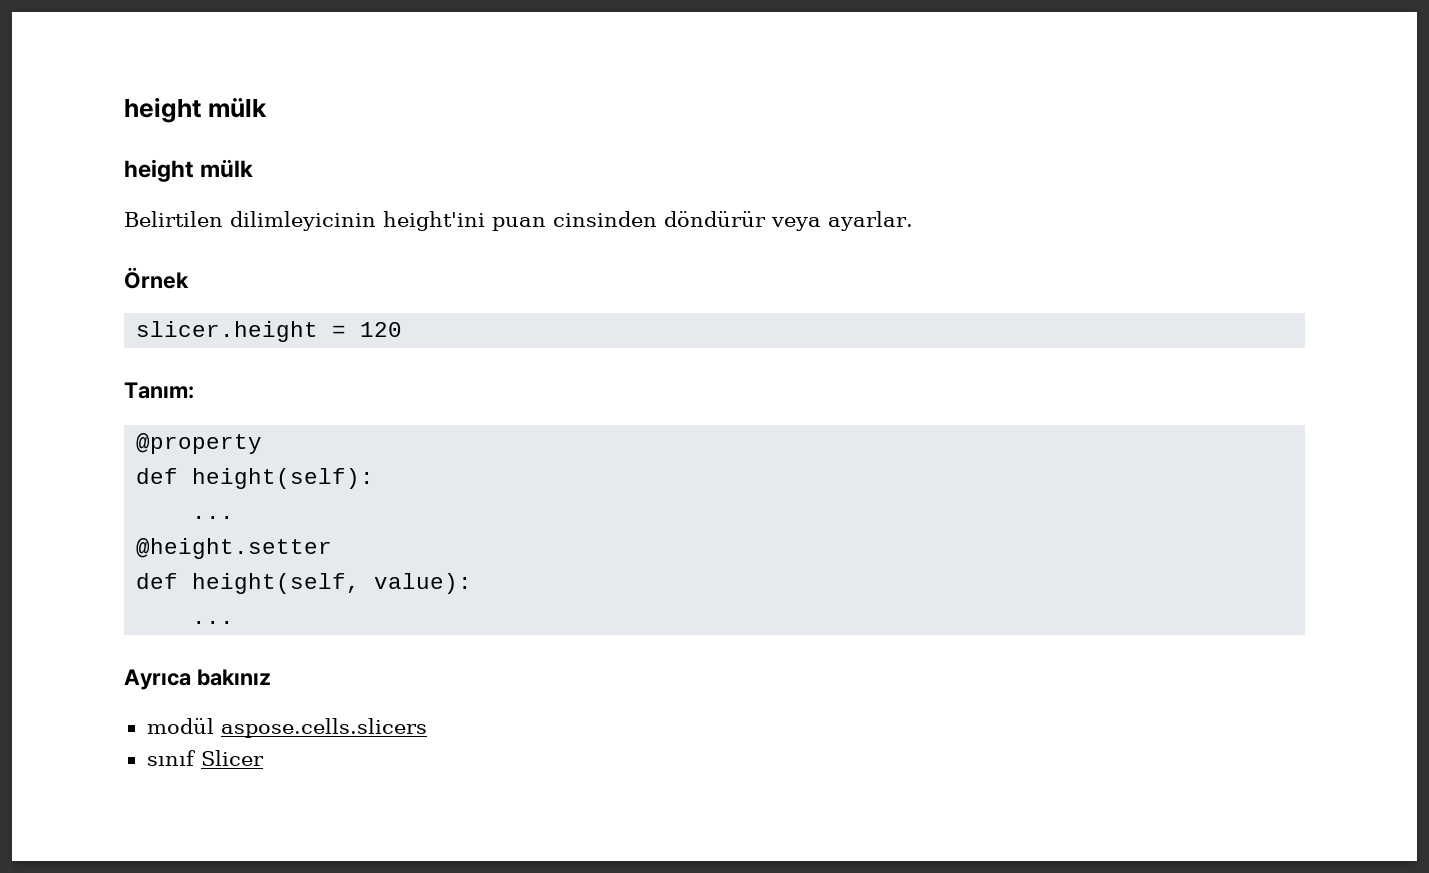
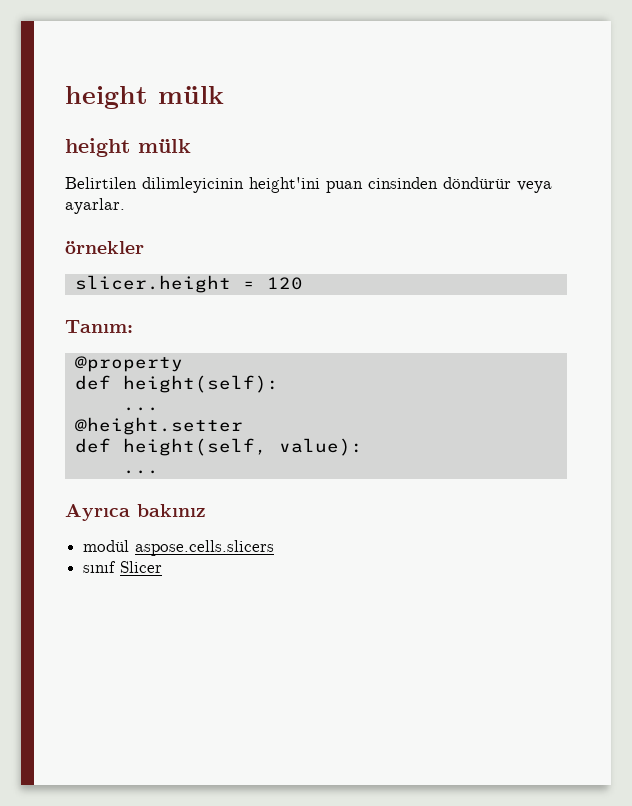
[124,267,189,289] Örnek -> [65,241,144,254] örnekler

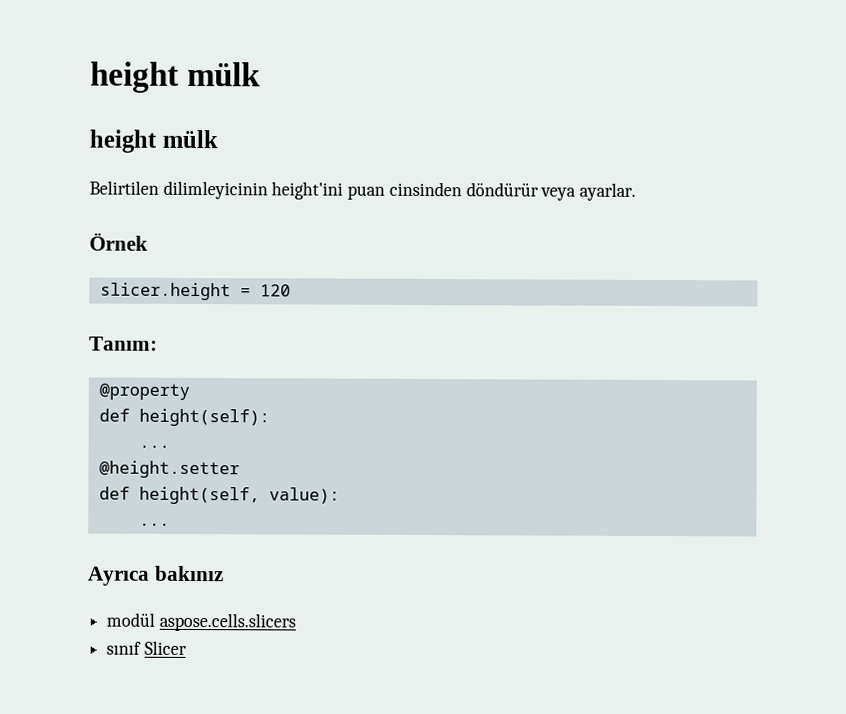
[65,241,144,254] örnekler -> [89,232,148,251] Örnek

